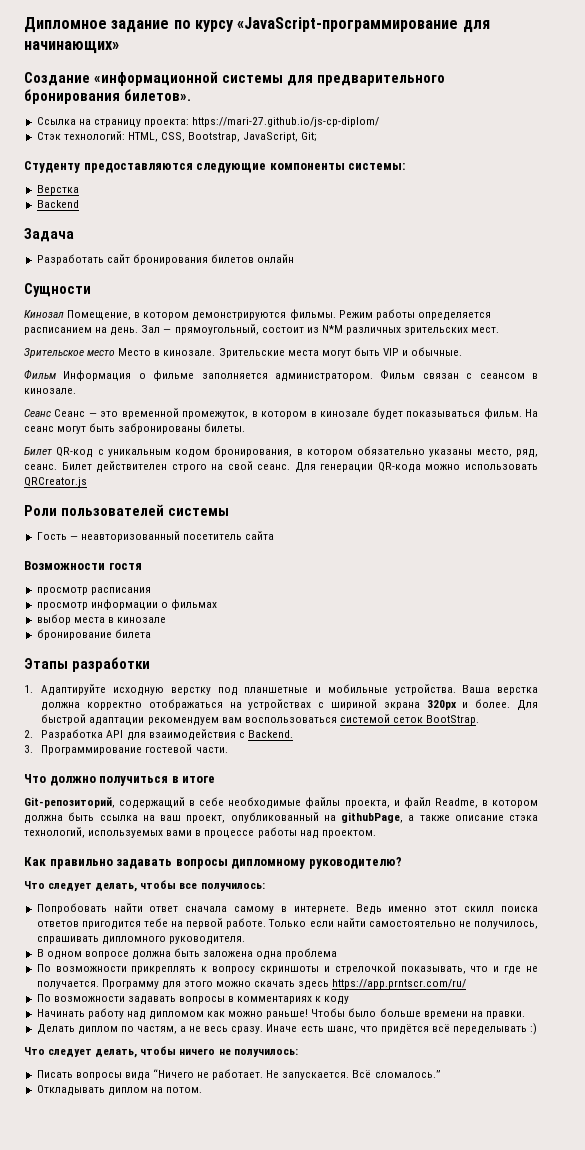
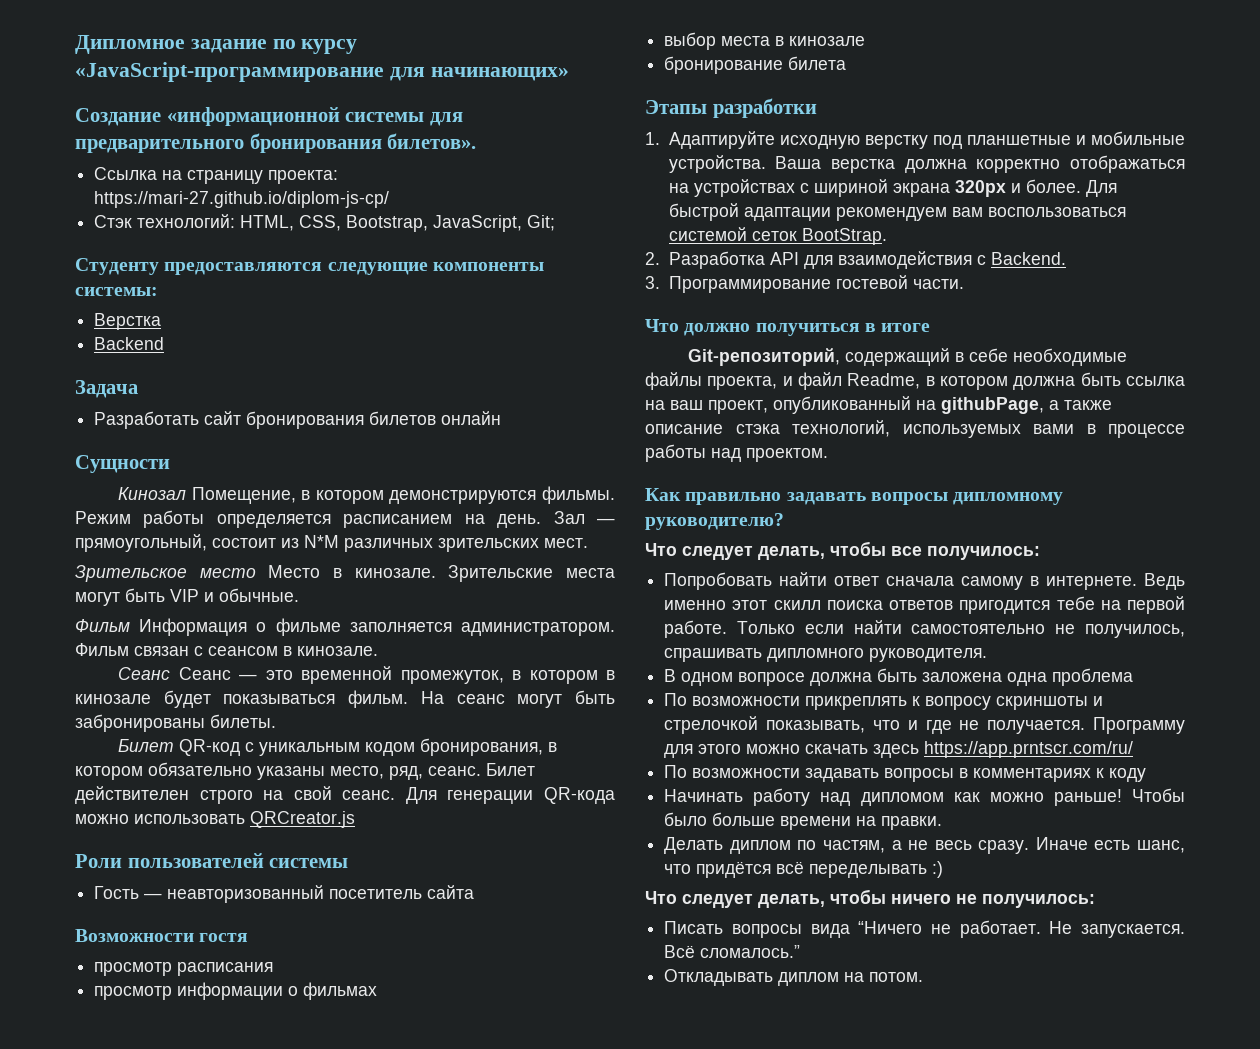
[192,117,380,127] https://mari-27.github.io/js-cp-diplom/ -> [94,191,390,208] https://mari-27.github.io/diplom-js-cp/

